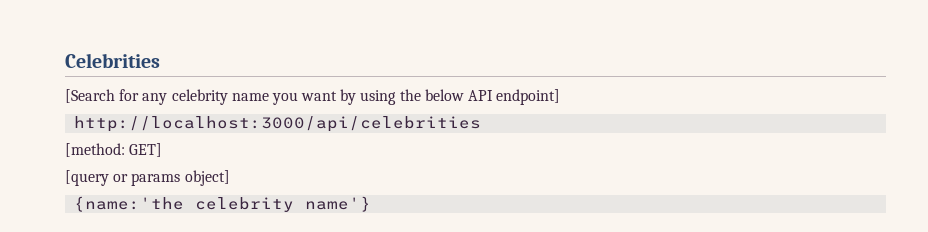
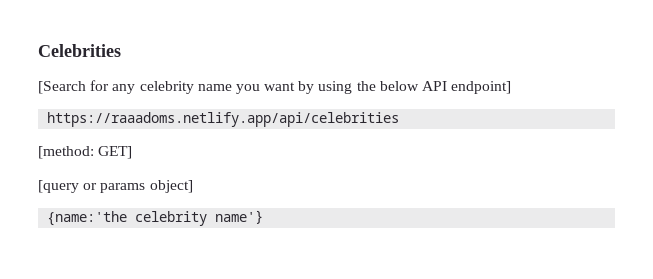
[74,116,482,132] http://localhost:3000/api/celebrities -> [47,112,400,127] https://raaadoms.netlify.app/api/celebrities

